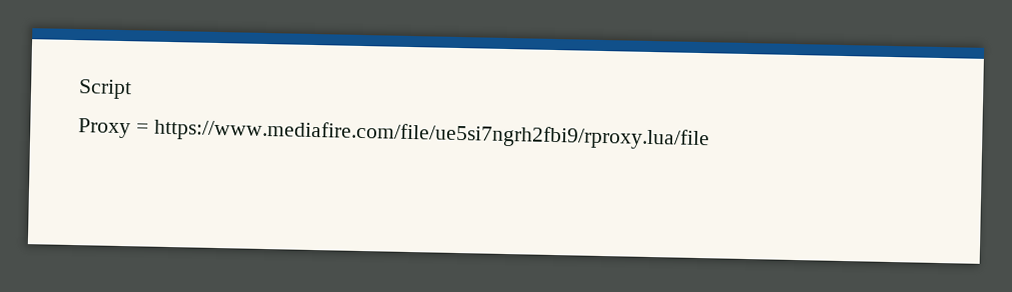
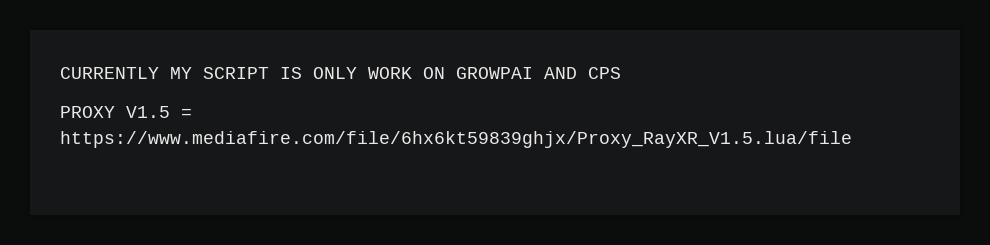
[78,79,132,100] [78,118,710,151] Script // Proxy = https://www.mediafire.com/file/ue5si7ngrh2fbi9/rproxy.lua/file -> [60,67,621,79] [60,106,192,118] [60,131,852,148] CURRENTLY MY SCRIPT IS ONLY WORK ON GROWPAI AND CPS // PROXY V1.5 = https://www.mediafire.com/file/6hx6kt59839ghjx/Proxy_RayXR_V1.5.lua/file

